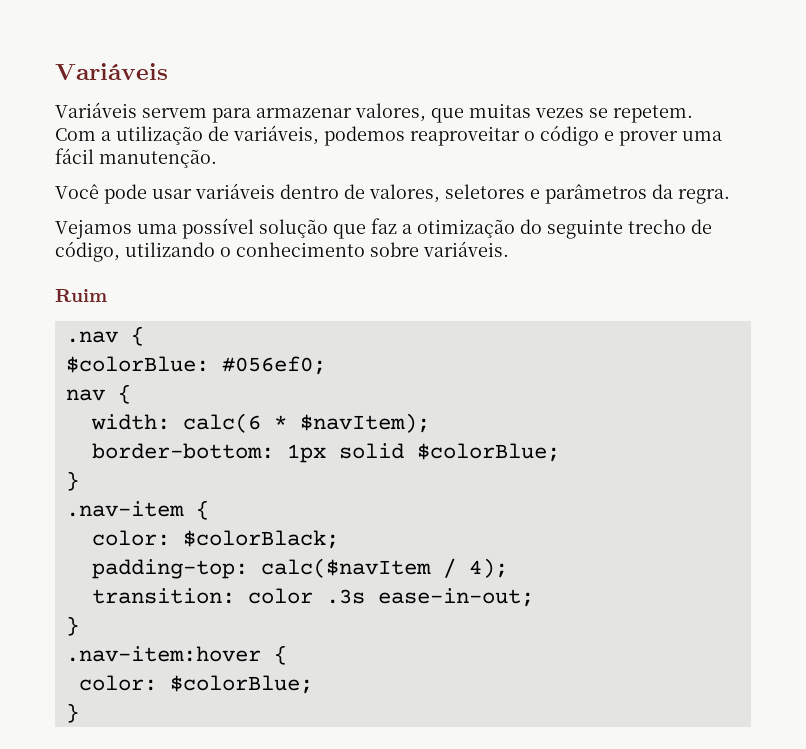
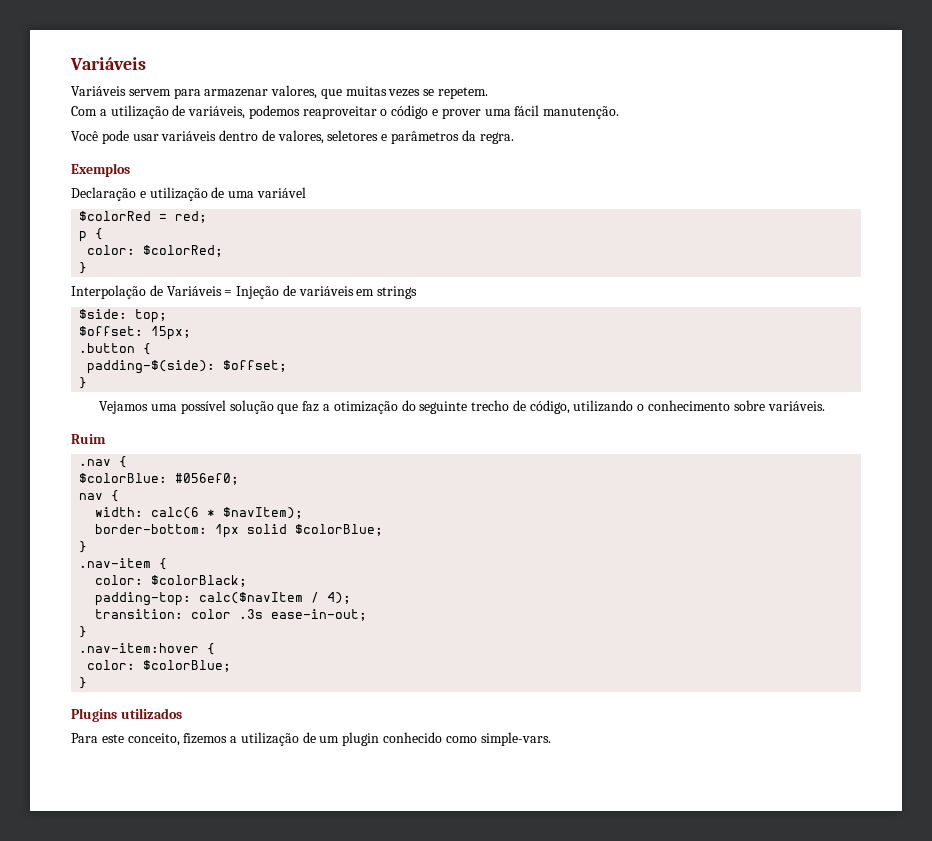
(730, 196) none -> [71,163,130,177] [71,187,306,201] [79,211,208,223] [79,228,104,242] [87,245,224,257] [79,262,88,274] [71,285,418,299] [79,309,168,323] [79,326,192,340] [79,343,152,355] [87,360,288,374] [79,377,88,389] // Exemplos // Declaração e utilização de uma variável // $colorRed = red; // p { // color: $colorRed; // } // Interpolação de Variáveis = Injeção de variáveis em strings // $side: top; // $offset: 15px; // .button { // padding-$(side): $offset; // }
(79, 713) none -> [71,708,182,722] [71,732,551,746] // Plugins utilizados // Para este conceito, fizemos a utilização de um plugin conhecido como simple-vars.

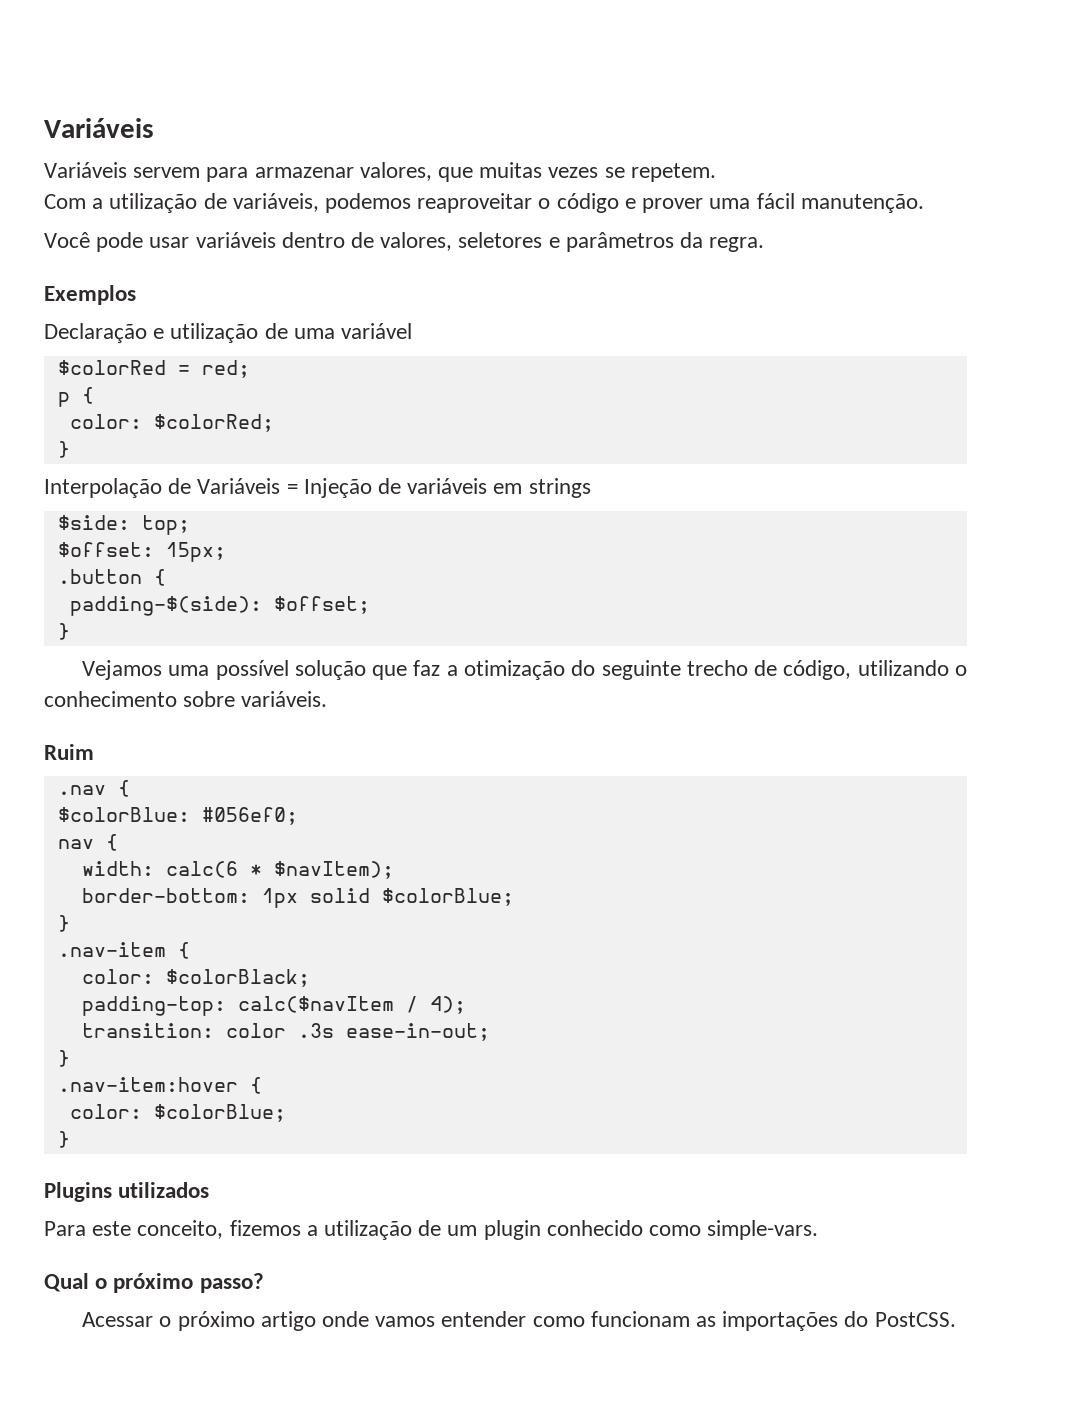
(551, 739) none -> [44,1273,264,1293] [82,1311,956,1331] // Qual o próximo passo? // Acessar o próximo artigo onde vamos entender como funcionam as importações do PostCSS.

